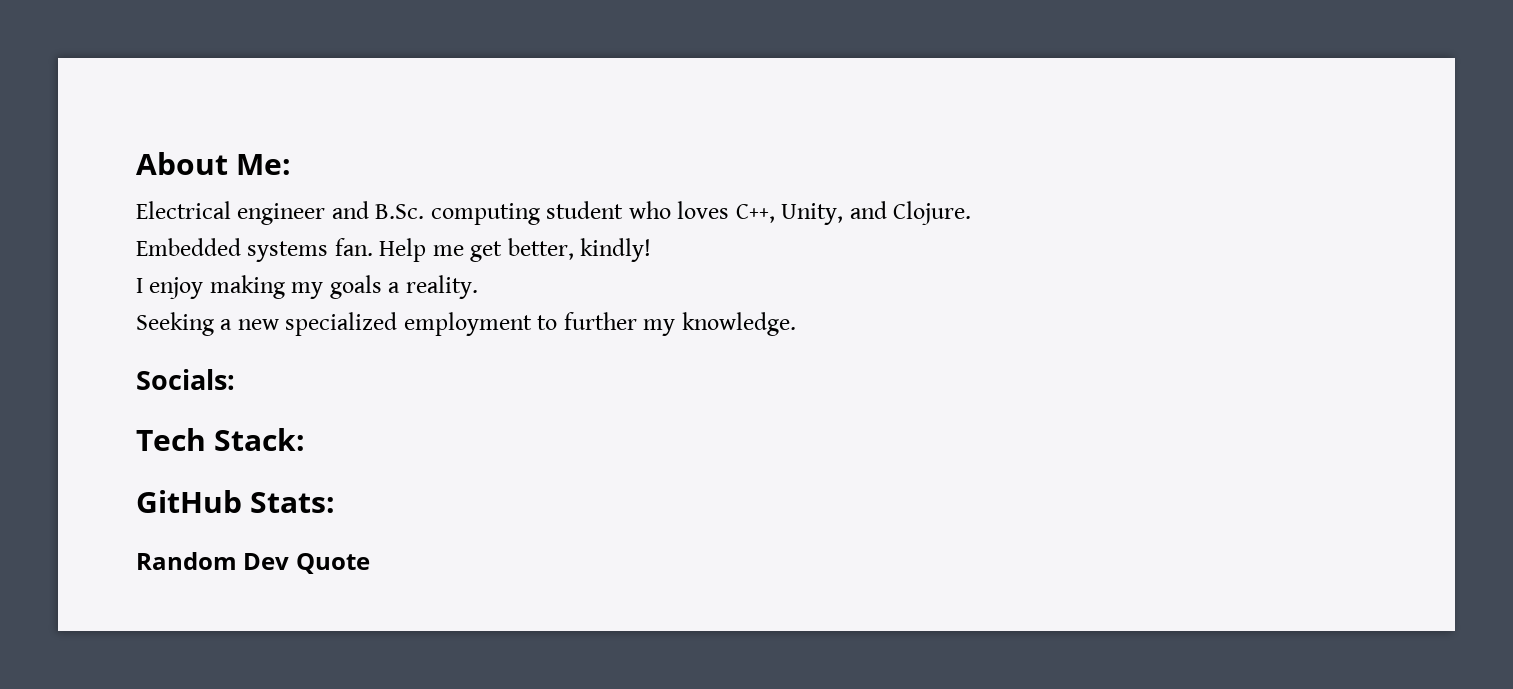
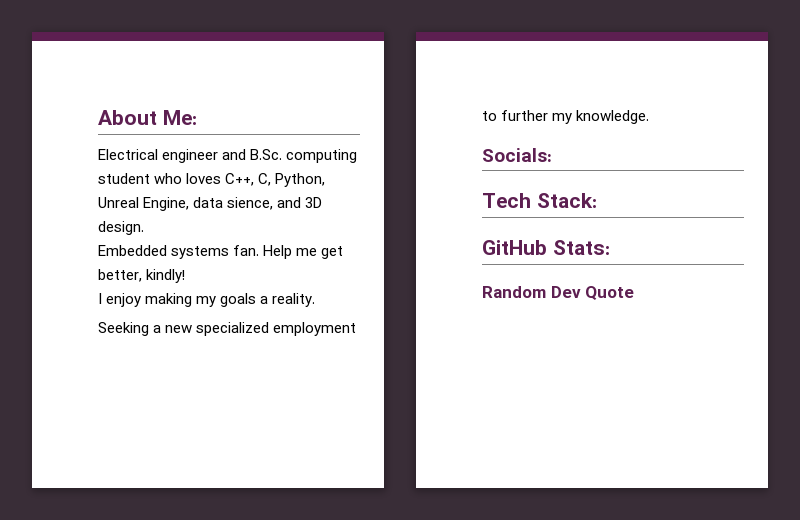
[781,201,972,225] Unity, and Clojure. -> [258,173,326,187] [98,197,323,211] [98,221,144,235] C, Python, Unreal Engine, data sience, and 3D design.

